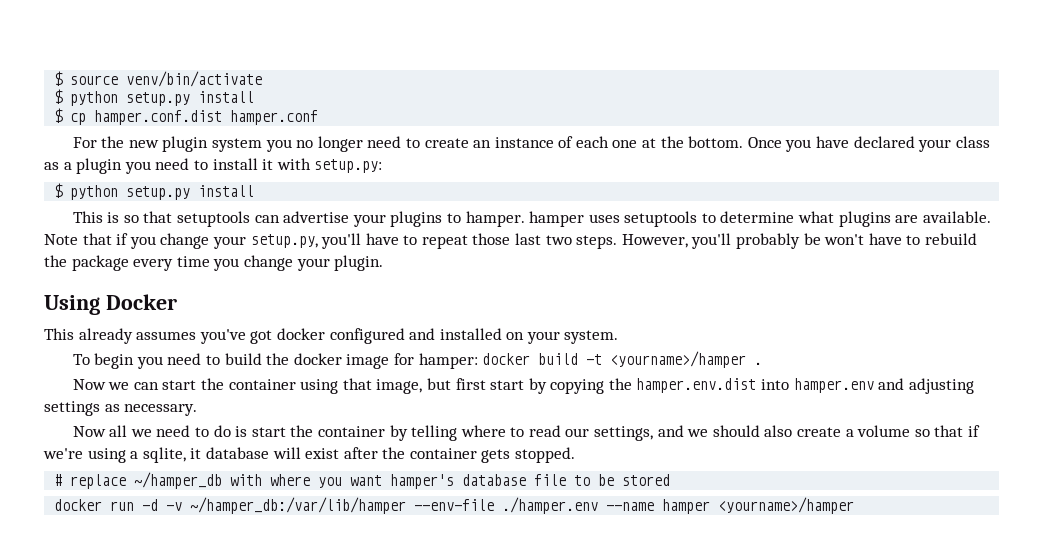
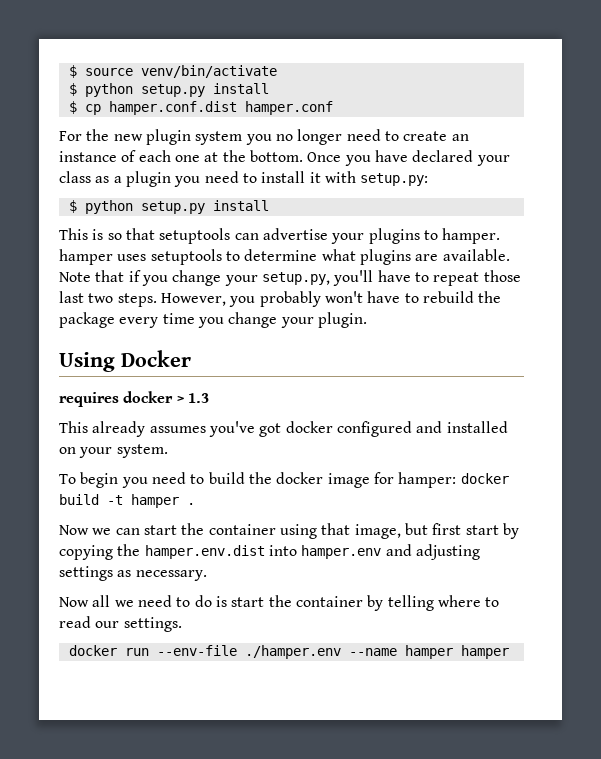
[691,233,821,249] you'll probably be -> [229,291,321,307] you probably
(177, 302) none -> [59,391,209,407] // requires docker > 1.3
[610,351,747,368] <yourname>/hamper -> [131,494,179,508] hamper
[594,425,980,441] [43,447,576,463] [54,472,671,489] settings, and we should also create a volume so that if we're using a sqlite, it database will exist after the container gets stopped. // # replace ~/hamper_db with where you want hamper's database file to be stored -> [123,617,182,632] settings.
[142,497,407,514] -d -v ~/hamper_db:/var/lib/hamper -> (149, 652) none
[718,497,855,514] <yourname>/hamper -> [460,645,509,659] hamper

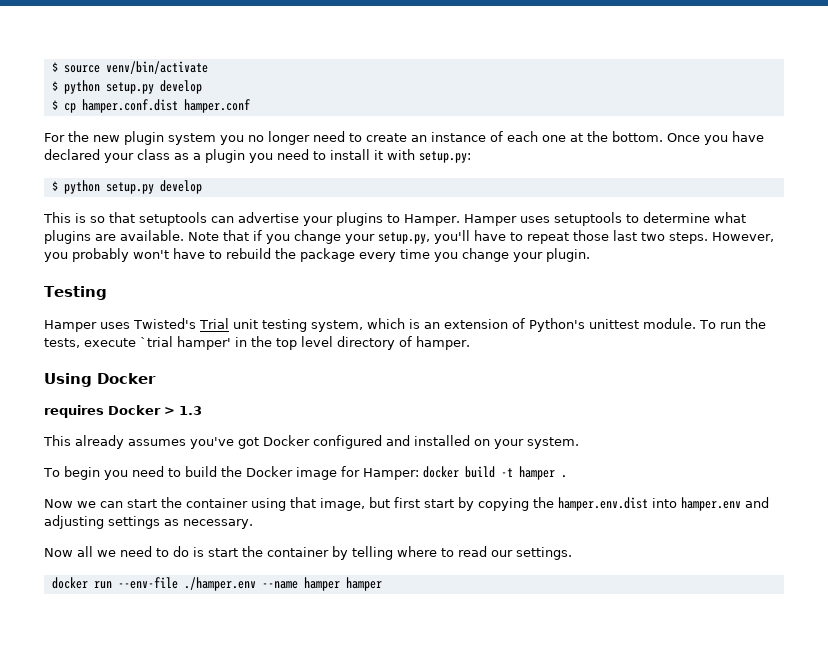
[212,83,269,94] install -> [159,80,202,94] develop
[212,200,269,211] install -> [159,180,202,194] develop
[442,228,501,244] [59,249,113,265] hamper. hamper -> [404,214,517,226] Hamper. Hamper
(367, 320) none -> [44,286,107,300] [44,318,766,332] [44,336,470,350] // Testing // Hamper uses Twisted's Trial unit testing system, which is an extension of Python's unittest module. To run the tests, execute `trial hamper' in the top level directory of hamper.
[123,391,174,403] docker -> [108,405,161,415] Docker
[285,421,333,433] docker -> [263,435,310,446] Docker
[276,472,324,484] docker -> [245,466,293,477] Docker
[398,472,457,488] hamper: -> [362,468,419,480] Hamper:

